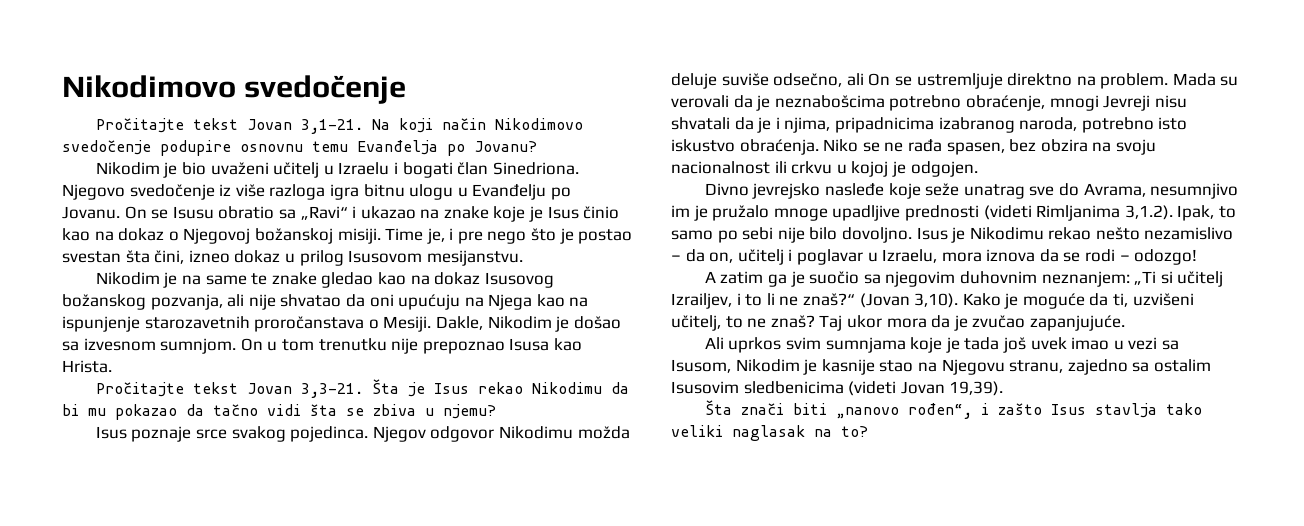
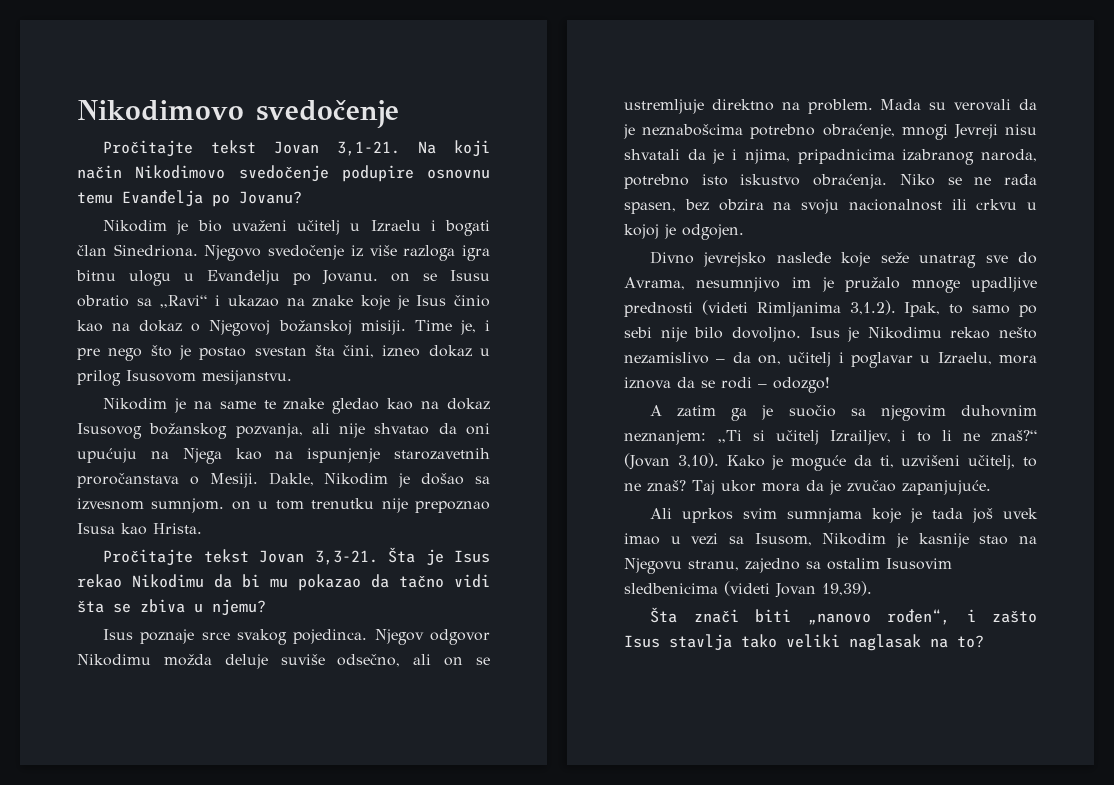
[124,206,147,219] Оn -> [391,273,411,282] on
[240,338,263,351] Оn -> [231,501,251,510] on
[868,73,891,86] Оn -> [444,657,464,666] on

